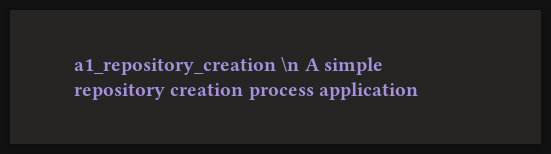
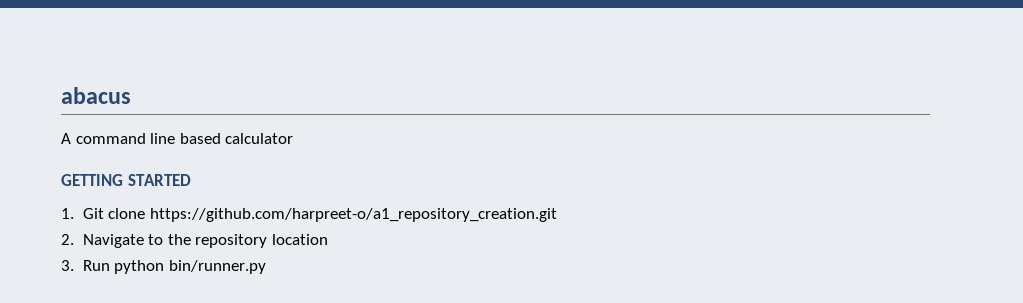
[74,57,383,75] [74,82,418,100] a1_repository_creation \n A simple repository creation process application -> [61,87,131,104] [61,133,294,144] [61,174,191,186] [61,208,557,222] [61,234,329,248] [61,260,266,274] abacus // A command line based calculator // GETTING STARTED // 1. Git clone https://github.com/harpreet-o/a1_repository_creation.git // 2. Navigate to the repository location // 3. Run python bin/runner.py

